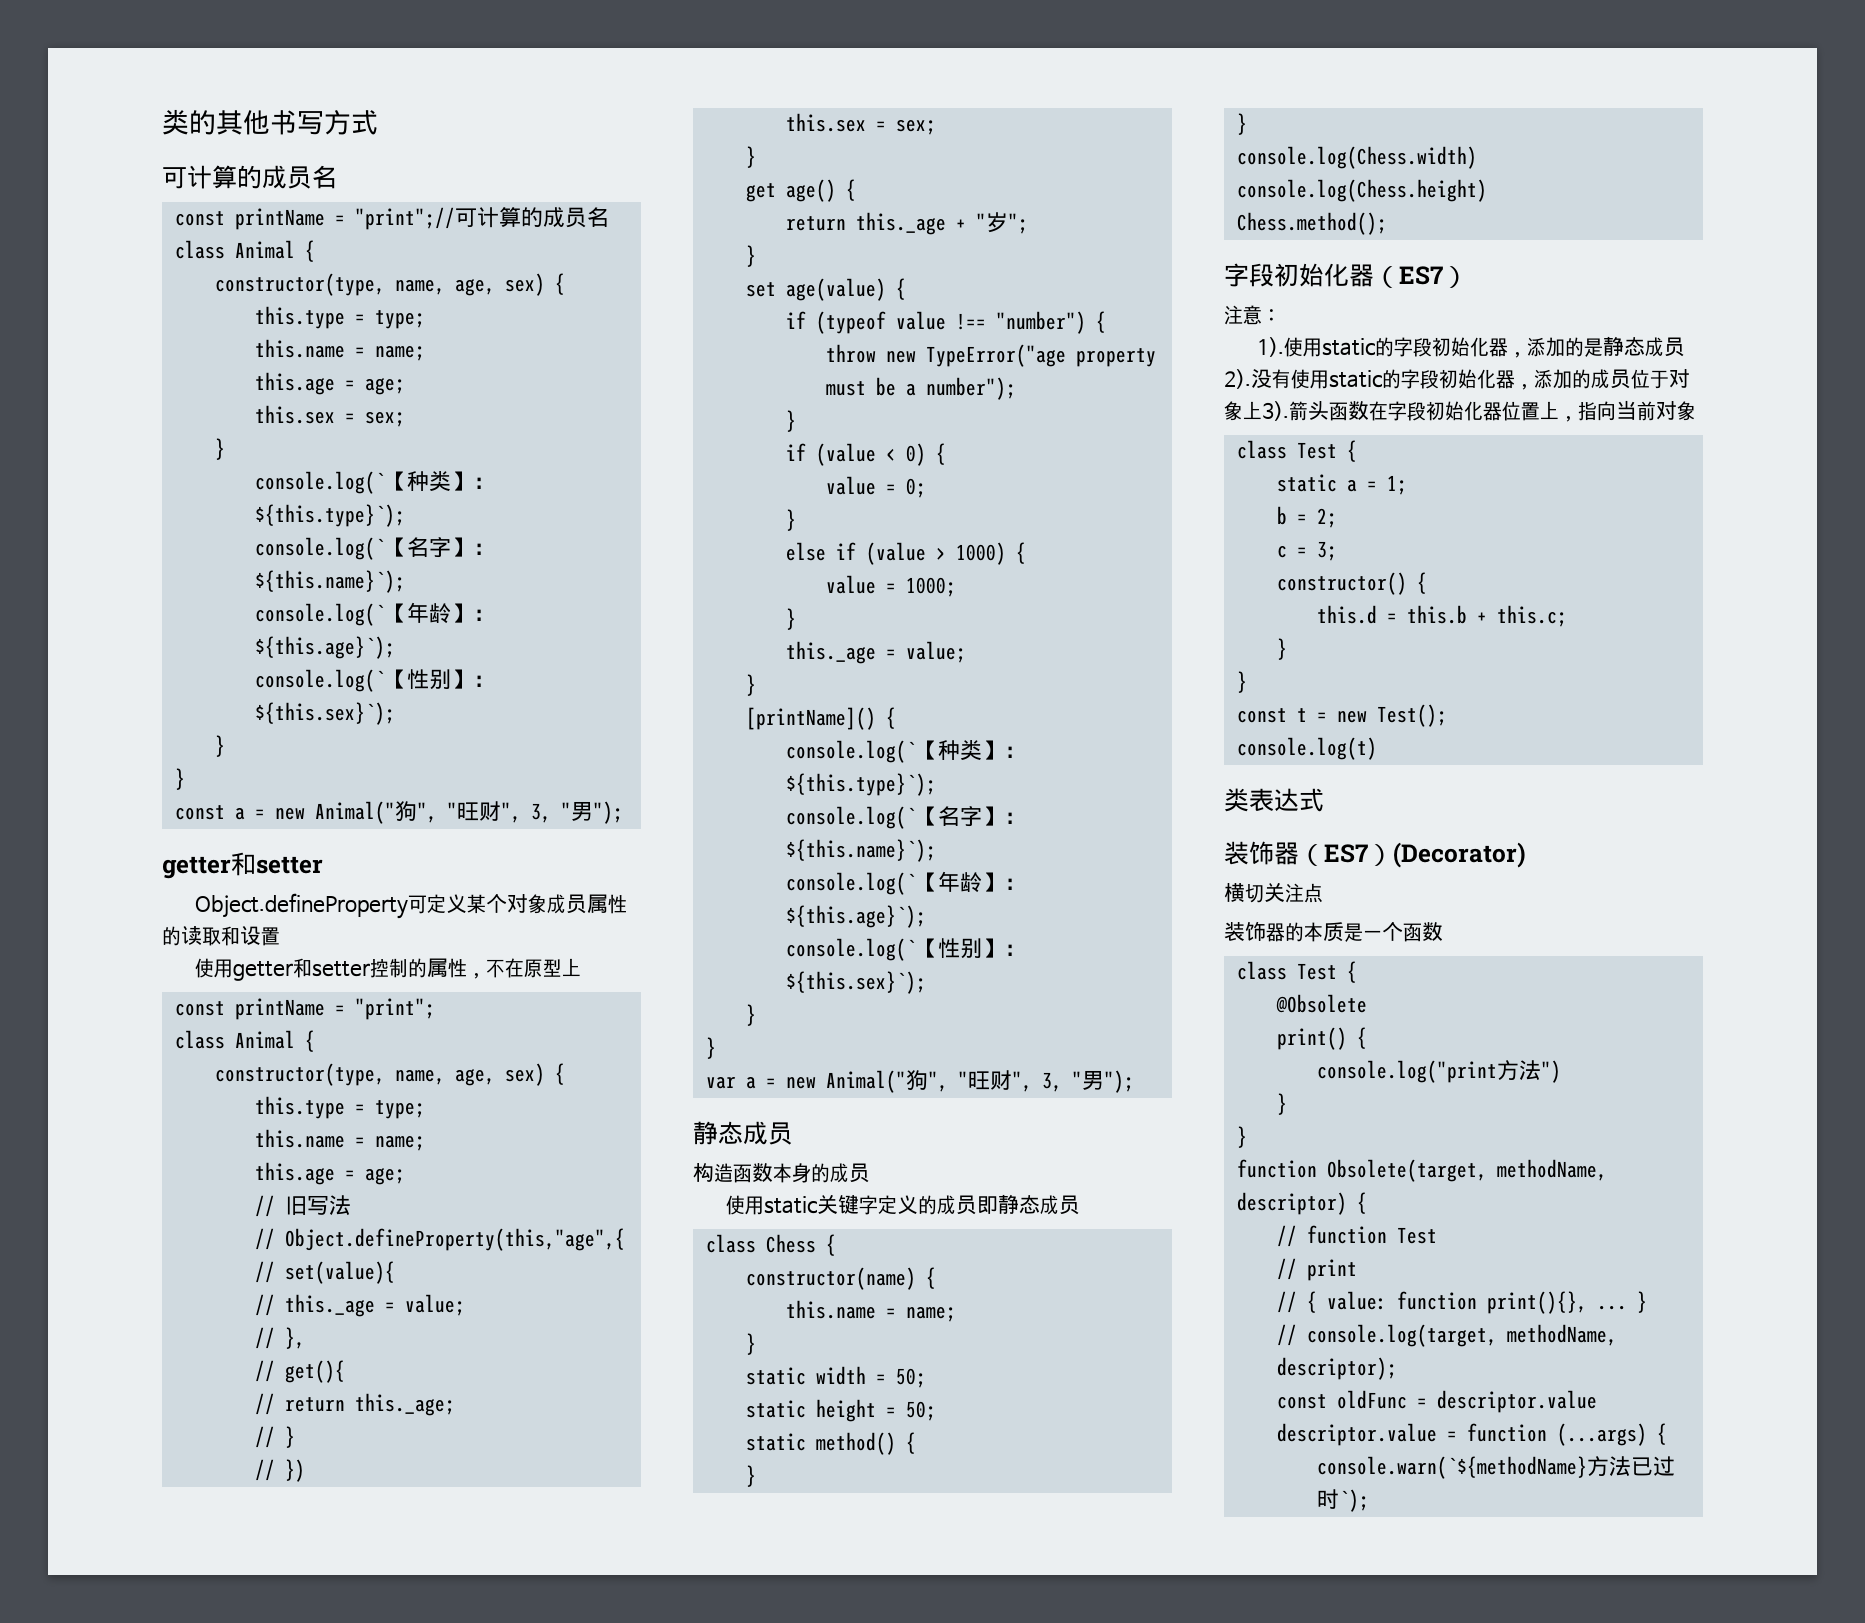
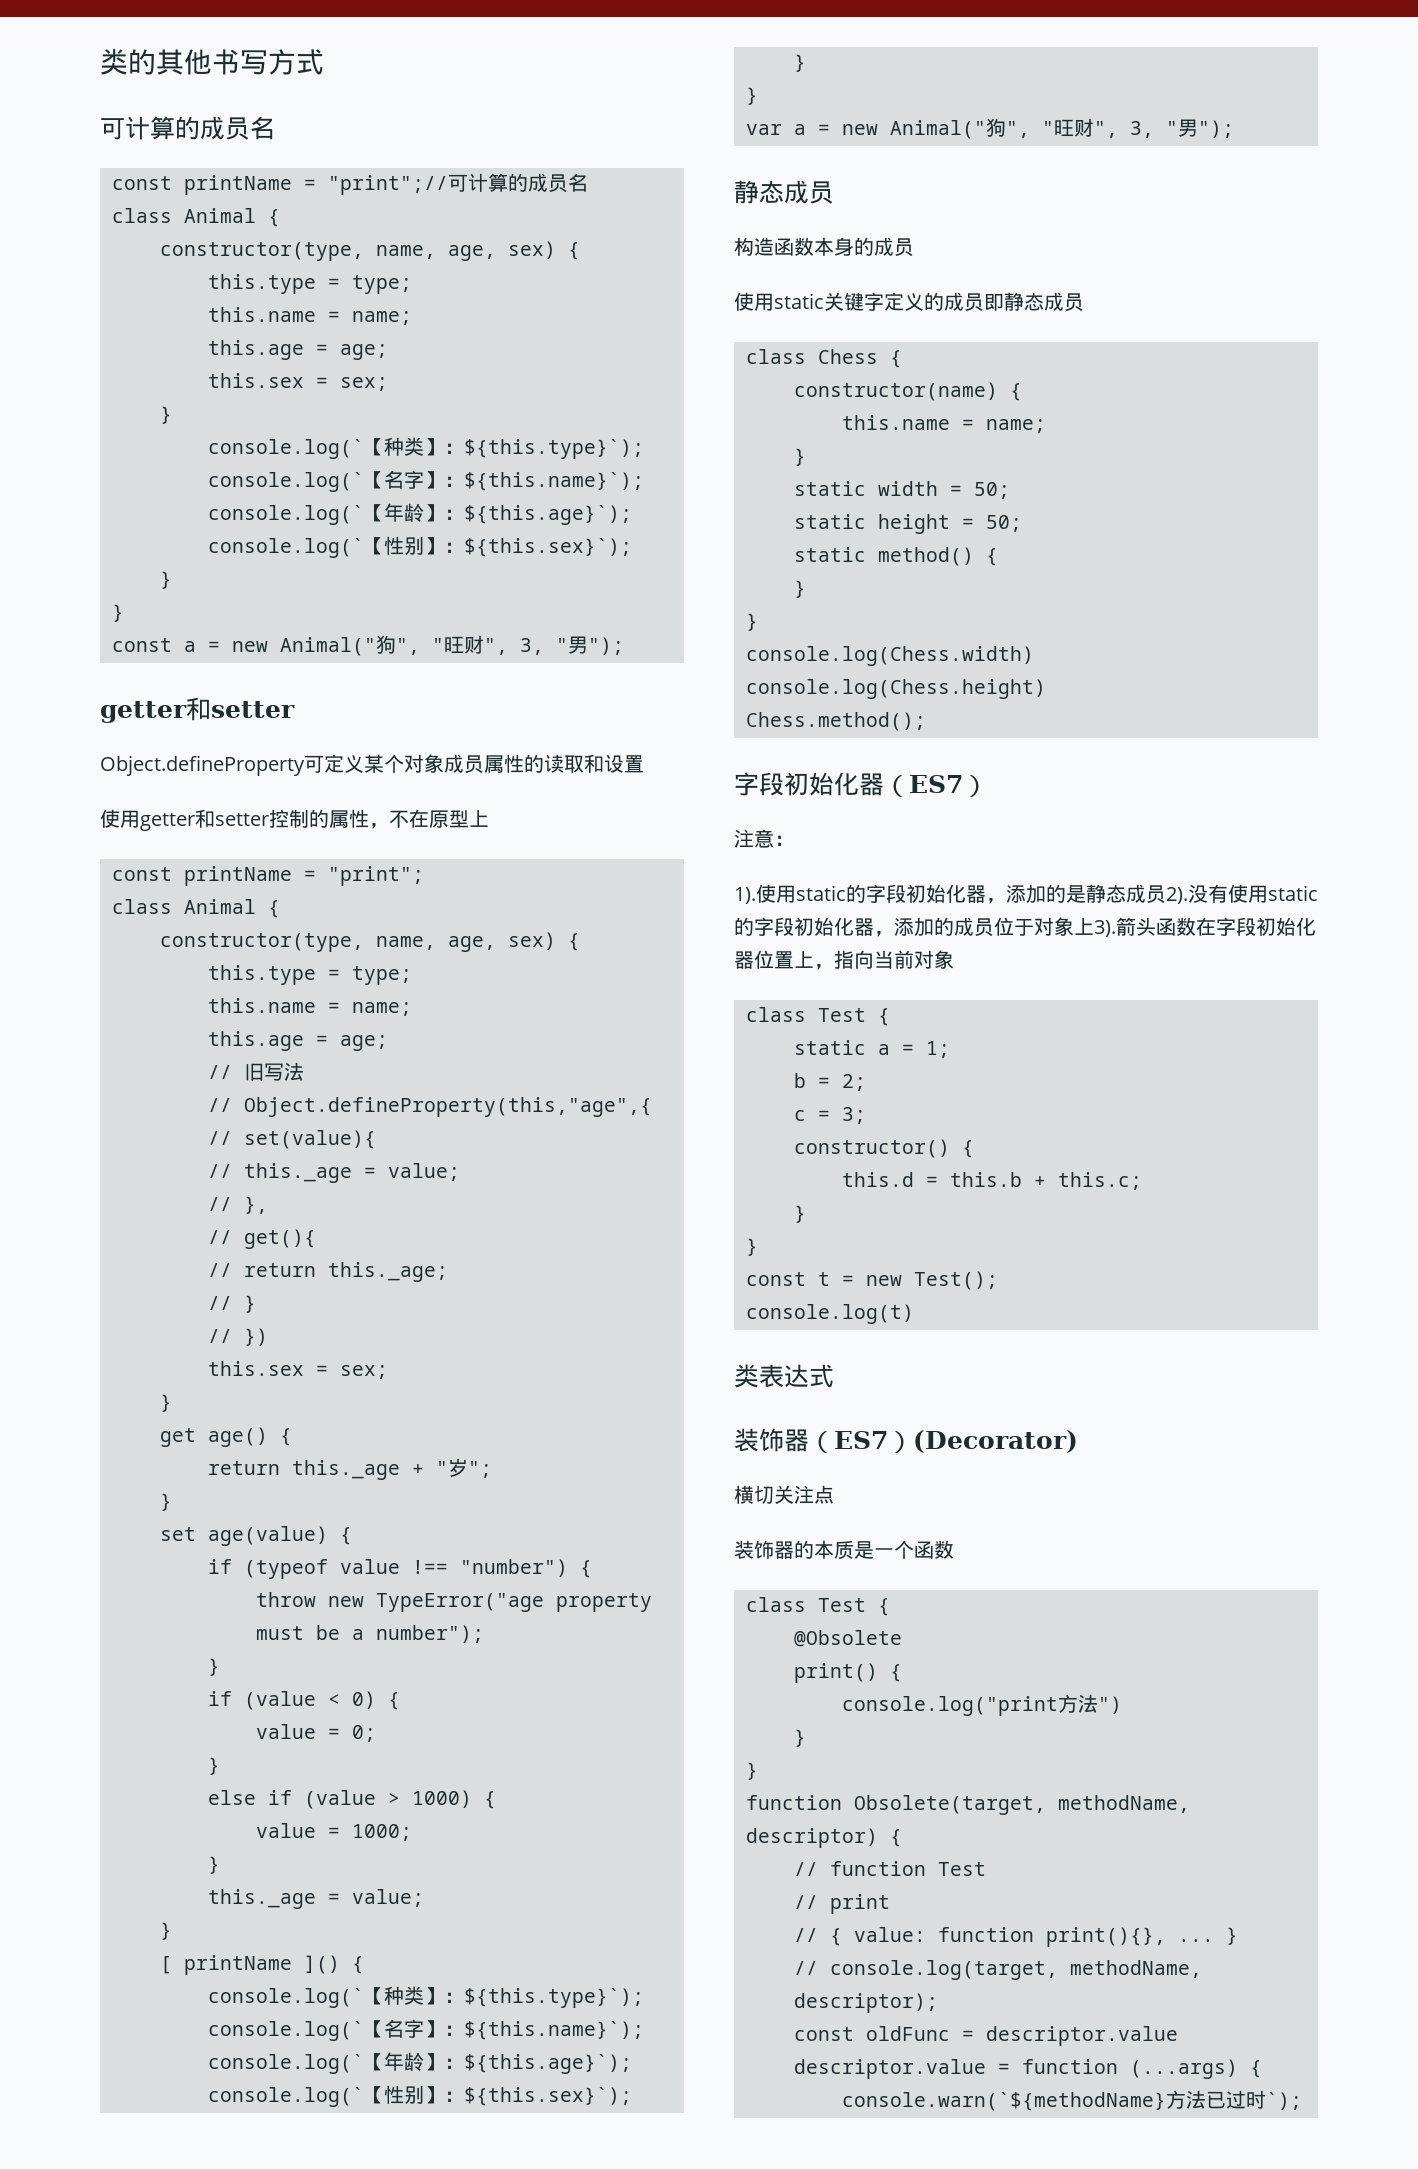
[745,707,876,730] [printName]() -> [160,1955,340,1975] [ printName ]()

